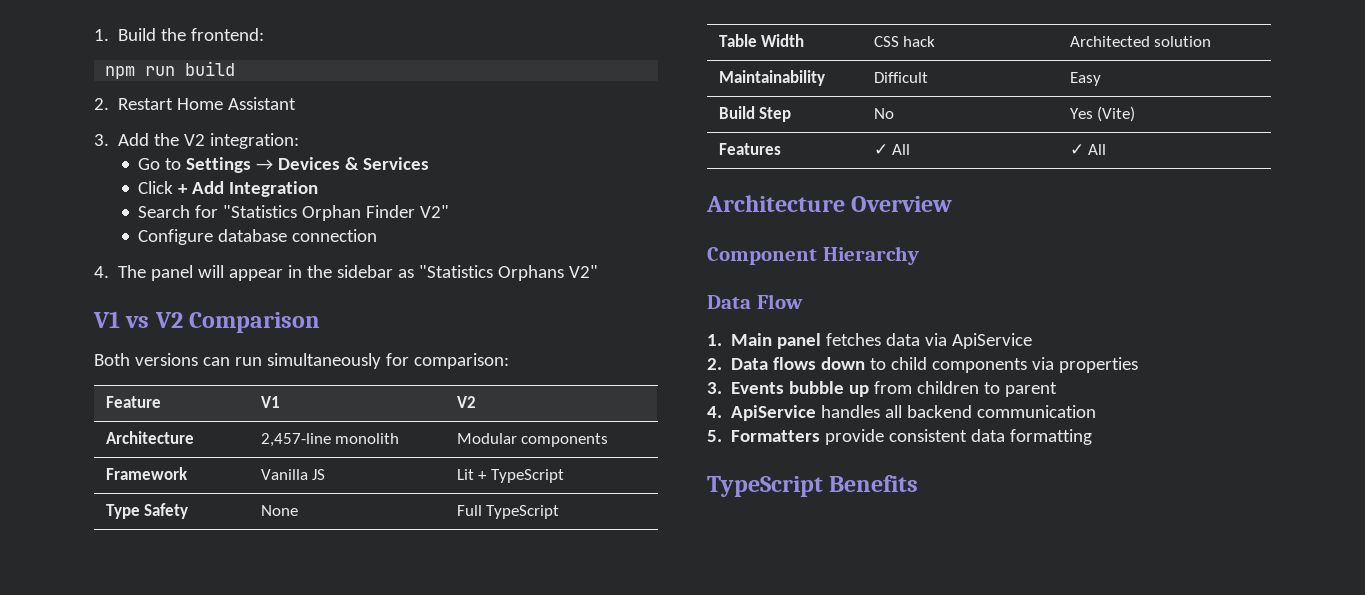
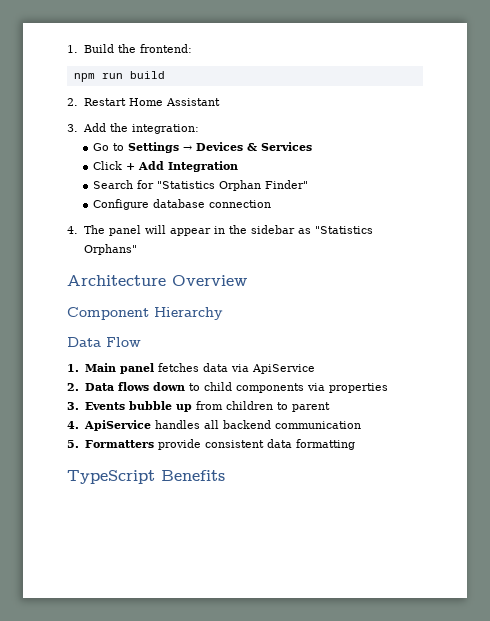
[184,134,206,146] V2 -> (128, 127) none
[366,205,450,218] Finder V2" -> [265,180,309,189] Finder"
[498,265,599,281] [93,311,321,333] [94,353,509,369] [105,396,161,408] [260,396,280,408] [456,396,476,408] [105,431,194,444] [260,433,400,447] [456,433,609,447] [105,467,188,480] [260,469,326,480] [456,469,564,483] [105,503,189,519] [260,505,298,516] [456,505,560,519] [718,34,805,47] [873,36,936,47] [1069,36,1212,47] [718,70,825,86] [873,72,928,83] [1069,72,1101,86] [718,106,792,122] [873,108,894,119] [1069,106,1136,122] [718,143,781,155] [873,144,911,155] [1069,144,1107,155] Orphans V2" // V1 vs V2 Comparison // Both versions can run simultaneously for comparison: // Feature | V1 | V2 // Architecture | 2,457-line monolith | Modular components // Framework | Vanilla JS | Lit + TypeScript // Type Safety | None | Full TypeScript // Table Width | CSS hack | Architected solution // Maintainability | Difficult | Easy // Build Step | No | Yes (Vite) // Features | ✓ All | ✓ All -> [83,244,137,255] Orphans"

